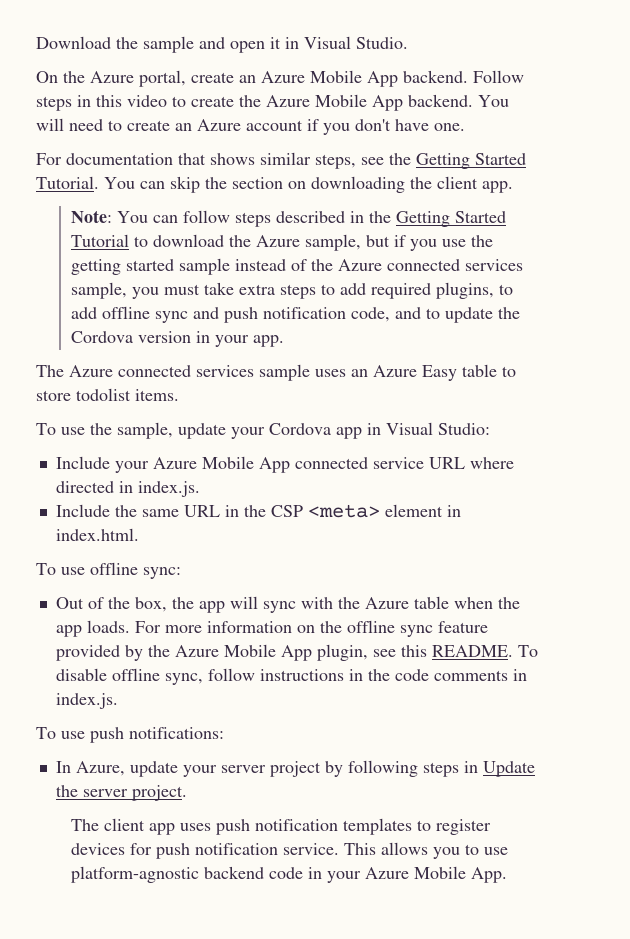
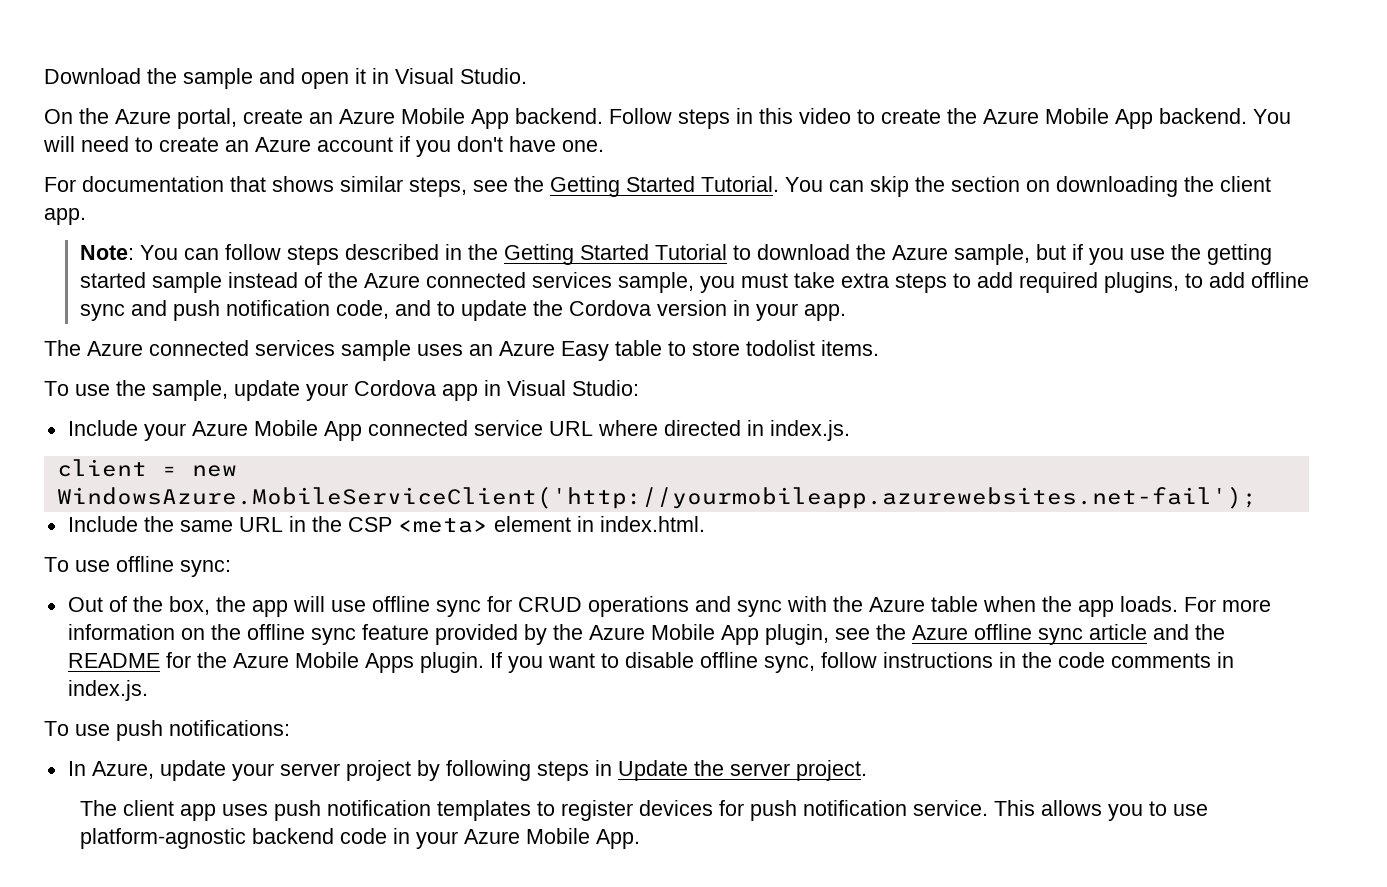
(200, 489) none -> [56,459,237,477] [56,486,1257,509] // client = new WindowsAzure.MobileServiceClient('http://yourmobileapp.azurewebsites.net-fail');
(258, 602) none -> [330,596,731,617] use offline sync for CRUD operations and
[400,645,538,657] this README. To -> [875,624,1225,645] [67,652,619,673] the Azure offline sync article and the README for the Azure Mobile Apps plugin. If you want to

